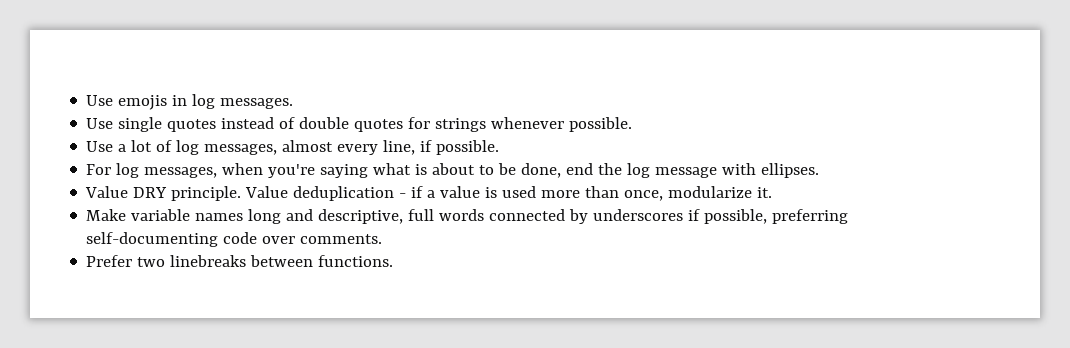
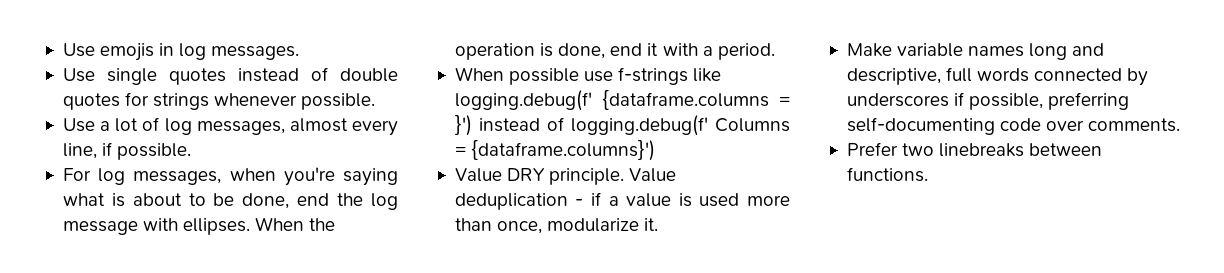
(820, 170) none -> [255,217,336,231] [454,43,775,60] [454,67,722,85] [454,90,790,111] [454,115,790,136] [454,140,656,161] When the operation is done, end it with a period. // When possible use f-strings like logging.debug(f' {dataframe.columns = }') instead of logging.debug(f' Columns = {dataframe.columns}')

